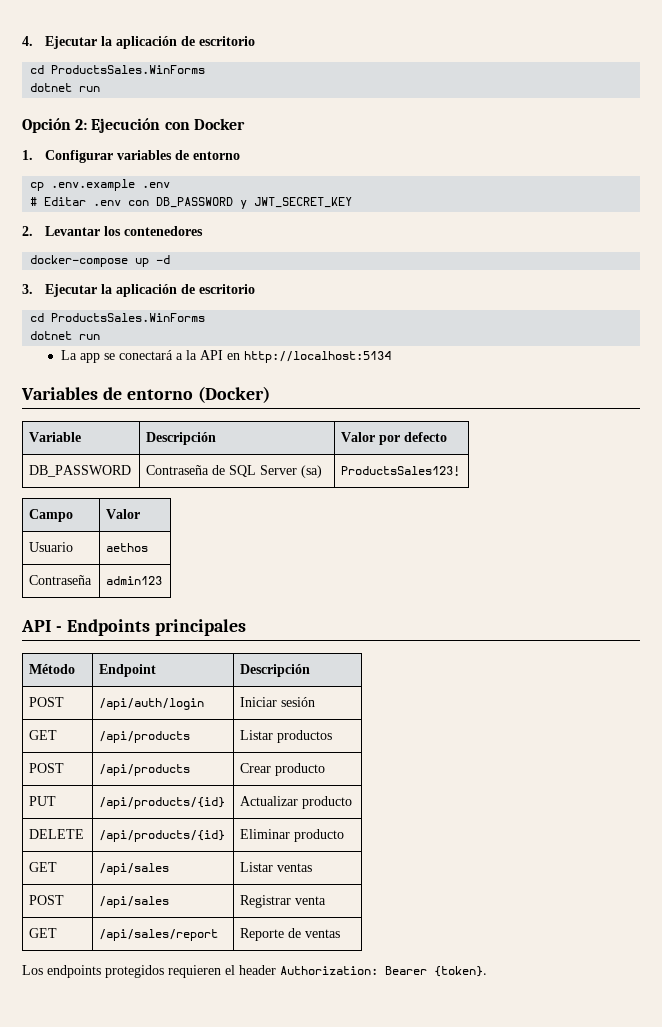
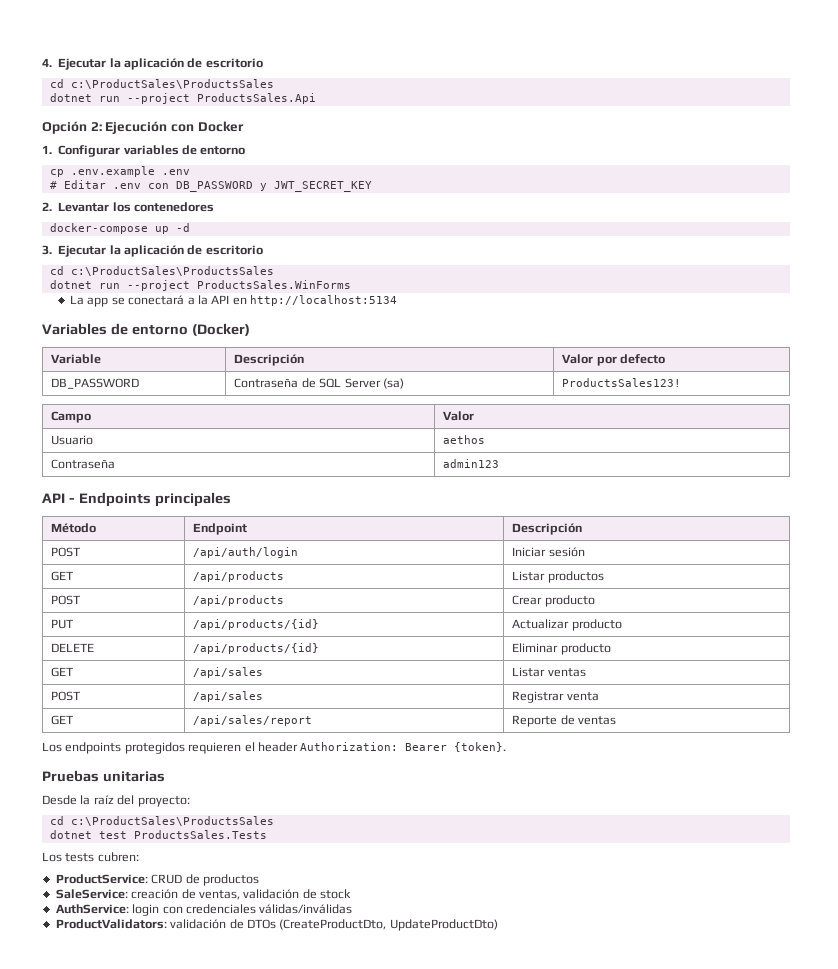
[51,65,206,74] [30,83,101,92] ProductsSales.WinForms // dotnet run -> [70,79,274,89] [49,93,316,104] c:\ProductSales\ProductsSales // dotnet run --project ProductsSales.Api
[51,313,206,322] [30,331,101,340] ProductsSales.WinForms // dotnet run -> [70,266,274,276] [49,280,351,291] c:\ProductSales\ProductsSales // dotnet run --project ProductsSales.WinForms
(487, 971) none -> [42,770,165,782] [42,795,190,807] [49,816,274,826] [49,830,267,839] [42,852,139,862] [55,874,259,886] [55,889,351,900] [55,904,353,916] [55,919,498,931] // Pruebas unitarias // Desde la raíz del proyecto: // cd c:\ProductSales\ProductsSales // dotnet test ProductsSales.Tests // Los tests cubren: // ProductService: CRUD de productos // SaleService: creación de ventas, validación de stock // AuthService: login con credenciales válidas/inválidas // ProductValidators: validación de DTOs (CreateProductDto, UpdateProductDto)

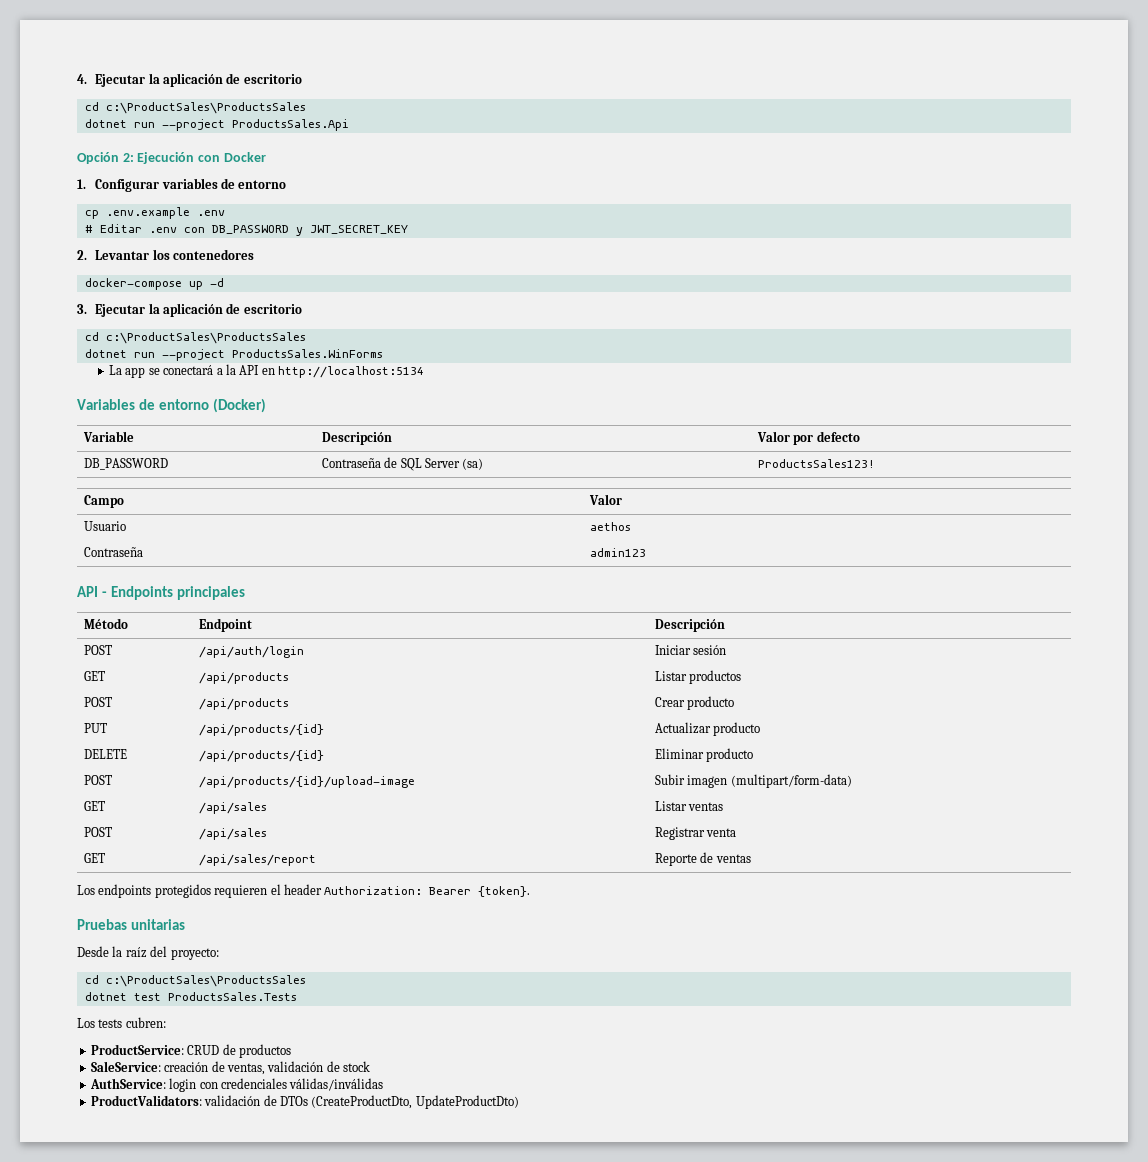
(611, 649) none -> [83,775,112,785] [198,776,415,788] [654,774,852,788] // POST | /api/products/{id}/upload-image | Subir imagen (multipart/form-data)

